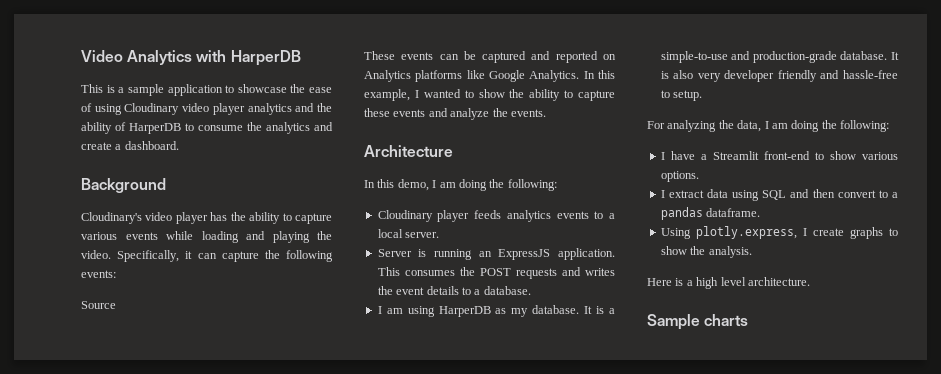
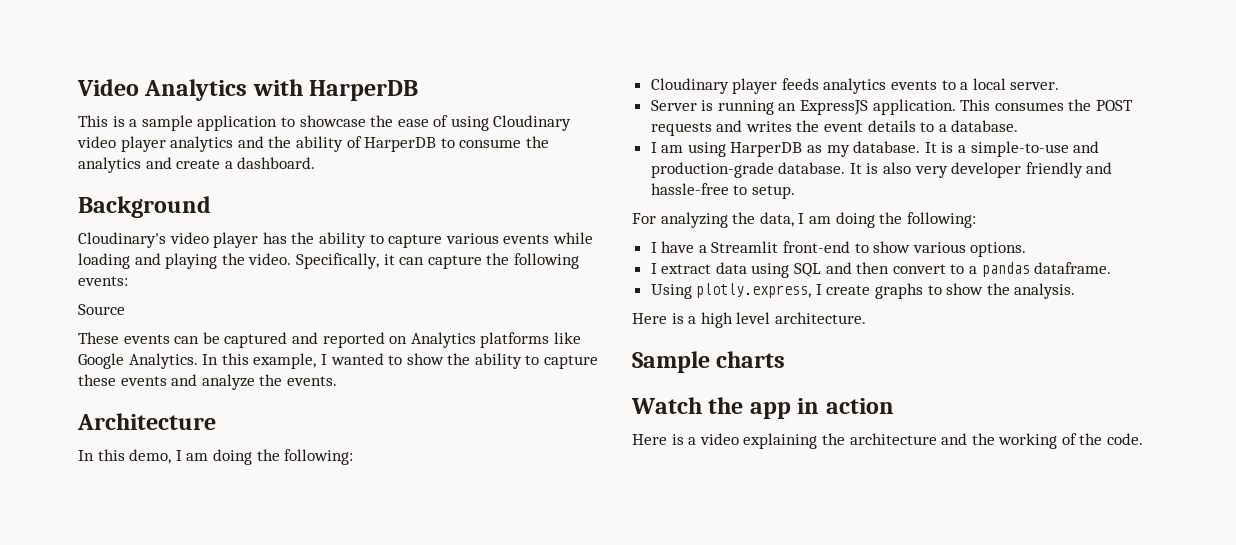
(749, 320) none -> [631,397,894,419] [632,433,1144,449] // Watch the app in action // Here is a video explaining the architecture and the working of the code.

